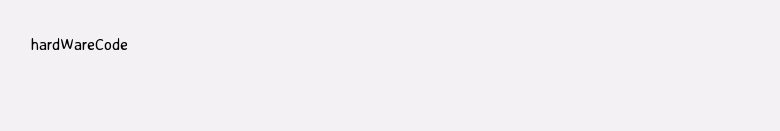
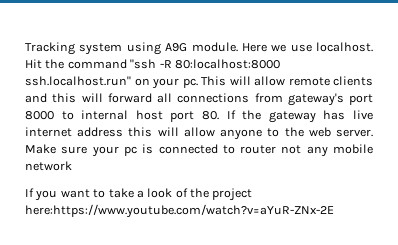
[31,38,128,50] hardWareCode -> [25,42,373,55] [25,59,280,69] [25,76,373,89] [25,93,373,106] [25,110,373,123] [25,127,374,140] [25,144,374,157] [25,161,72,171] [25,188,253,201] [25,204,334,218] Tracking system using A9G module. Here we use localhost. Hit the command "ssh -R 80:localhost:8000 ssh.localhost.run" on your pc. This will allow remote clients and this will forward all connections from gateway's port 8000 to internal host port 80. If the gateway has live internet address this will allow anyone to the web server. Make sure your pc is connected to router not any mobile network // If you want to take a look of the project here:https://www.youtube.com/watch?v=aYuR-ZNx-2E

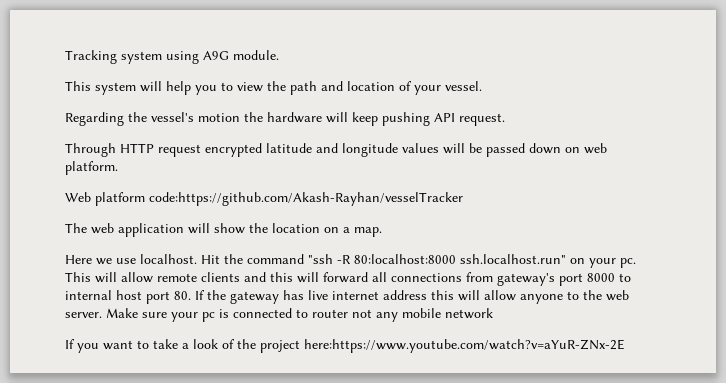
(238, 47) none -> [65,81,482,95] [65,112,505,126] [65,143,607,157] [65,161,118,175] [65,192,463,206] [65,223,382,237] // This system will help you to view the path and location of your vessel. // Regarding the vessel's motion the hardware will keep pushing API request. // Through HTTP request encrypted latitude and longitude values will be passed down on web platform. // Web platform code:https://github.com/Akash-Rayhan/vesselTracker // The web application will show the location on a map. //

